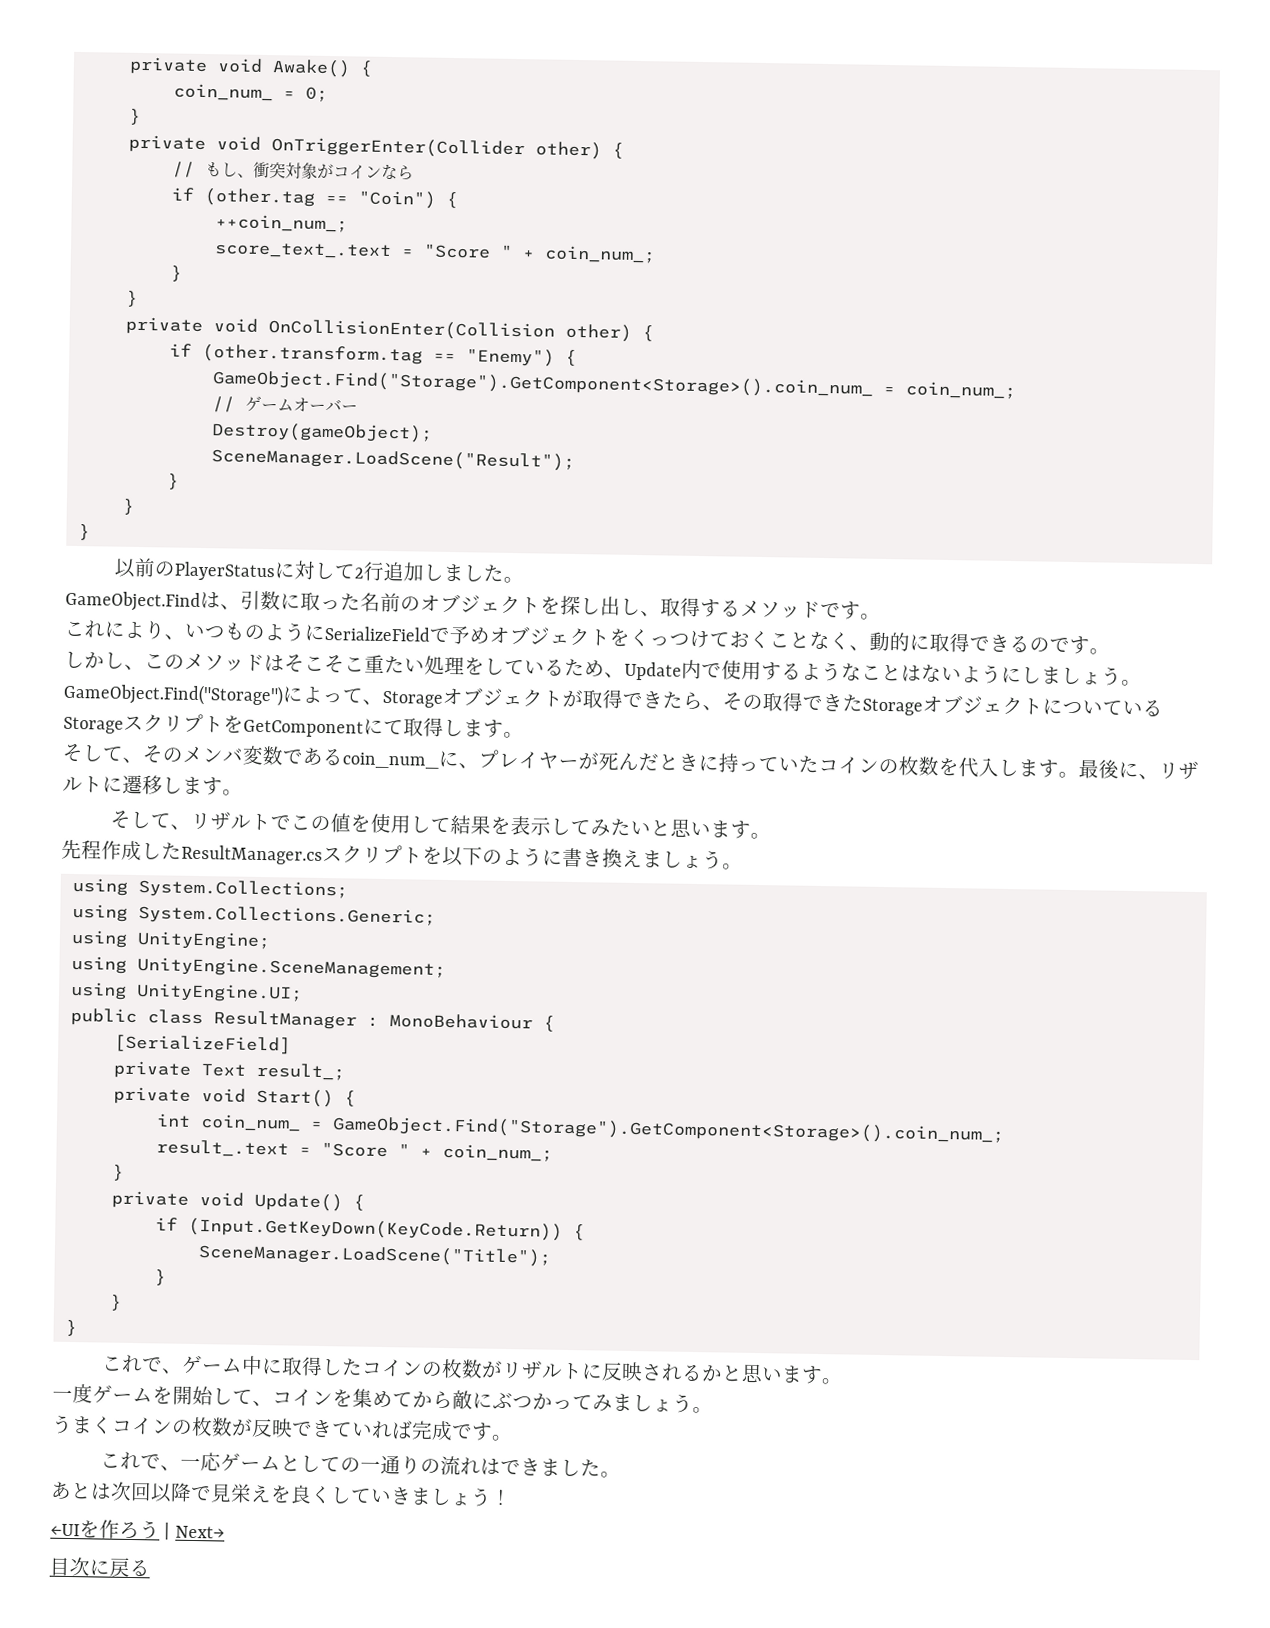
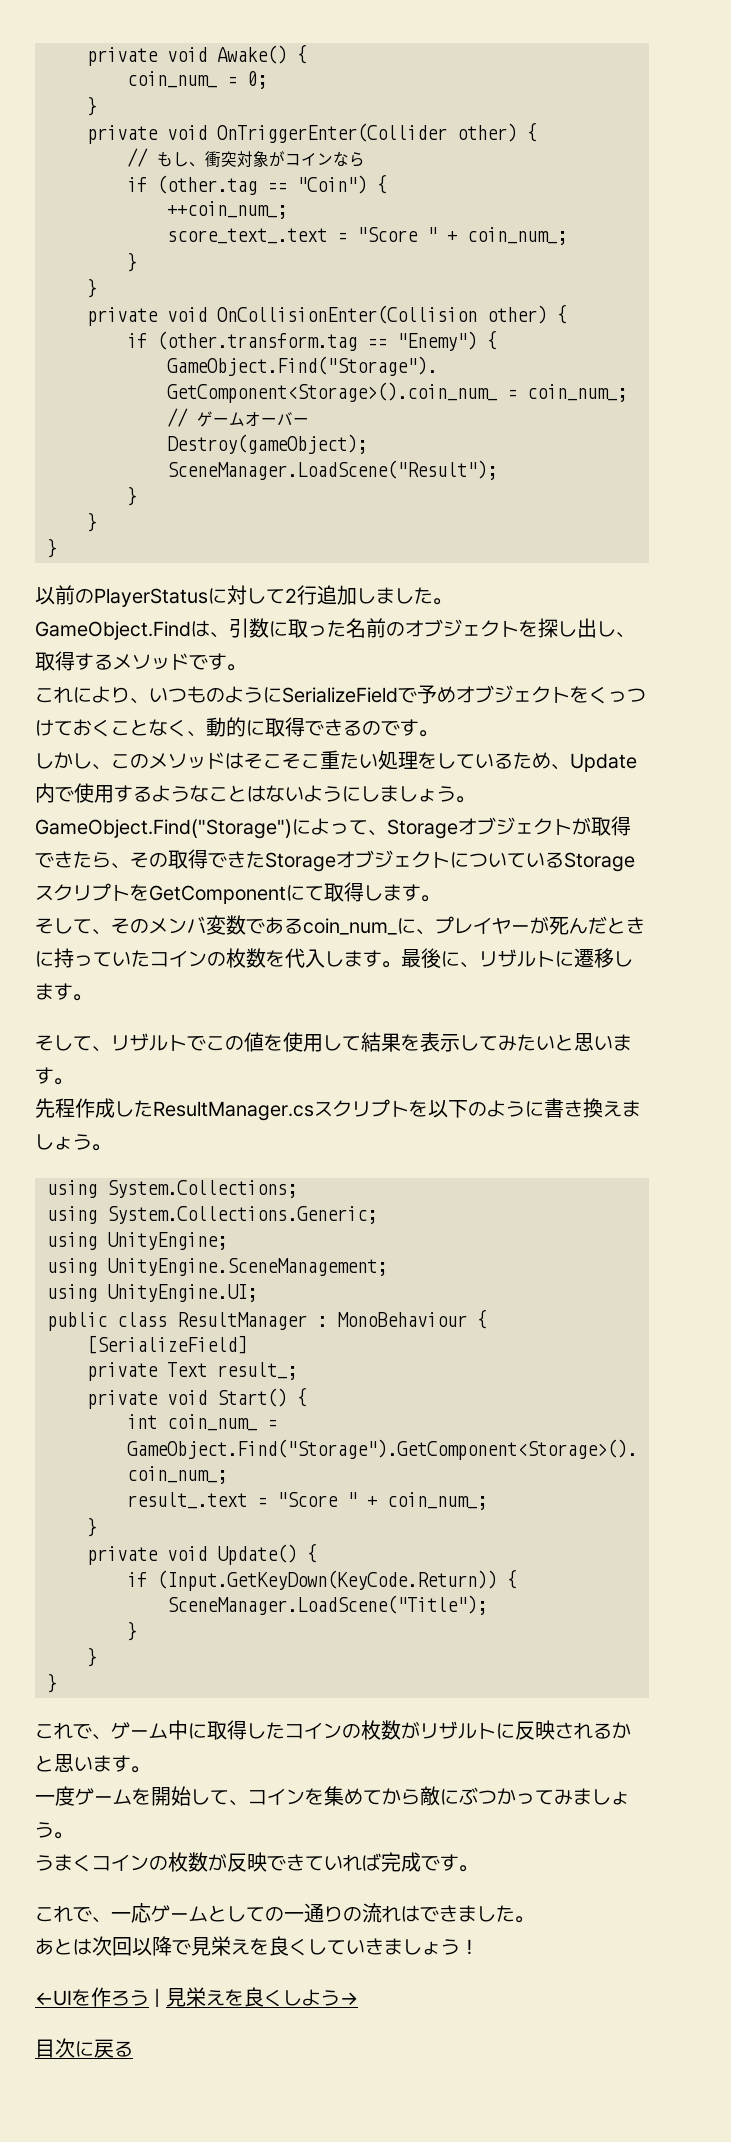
[174,1525,225,1539] Next→ -> [165,1987,358,2007] 見栄えを良くしよう→

